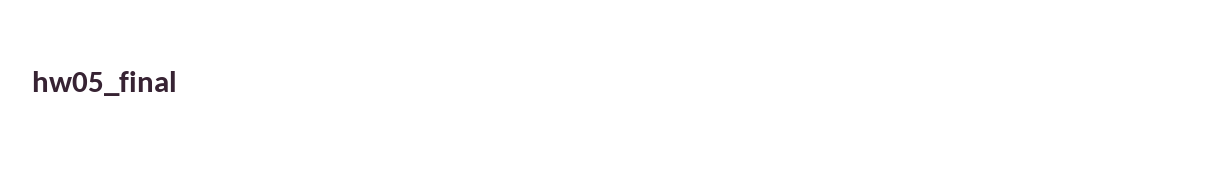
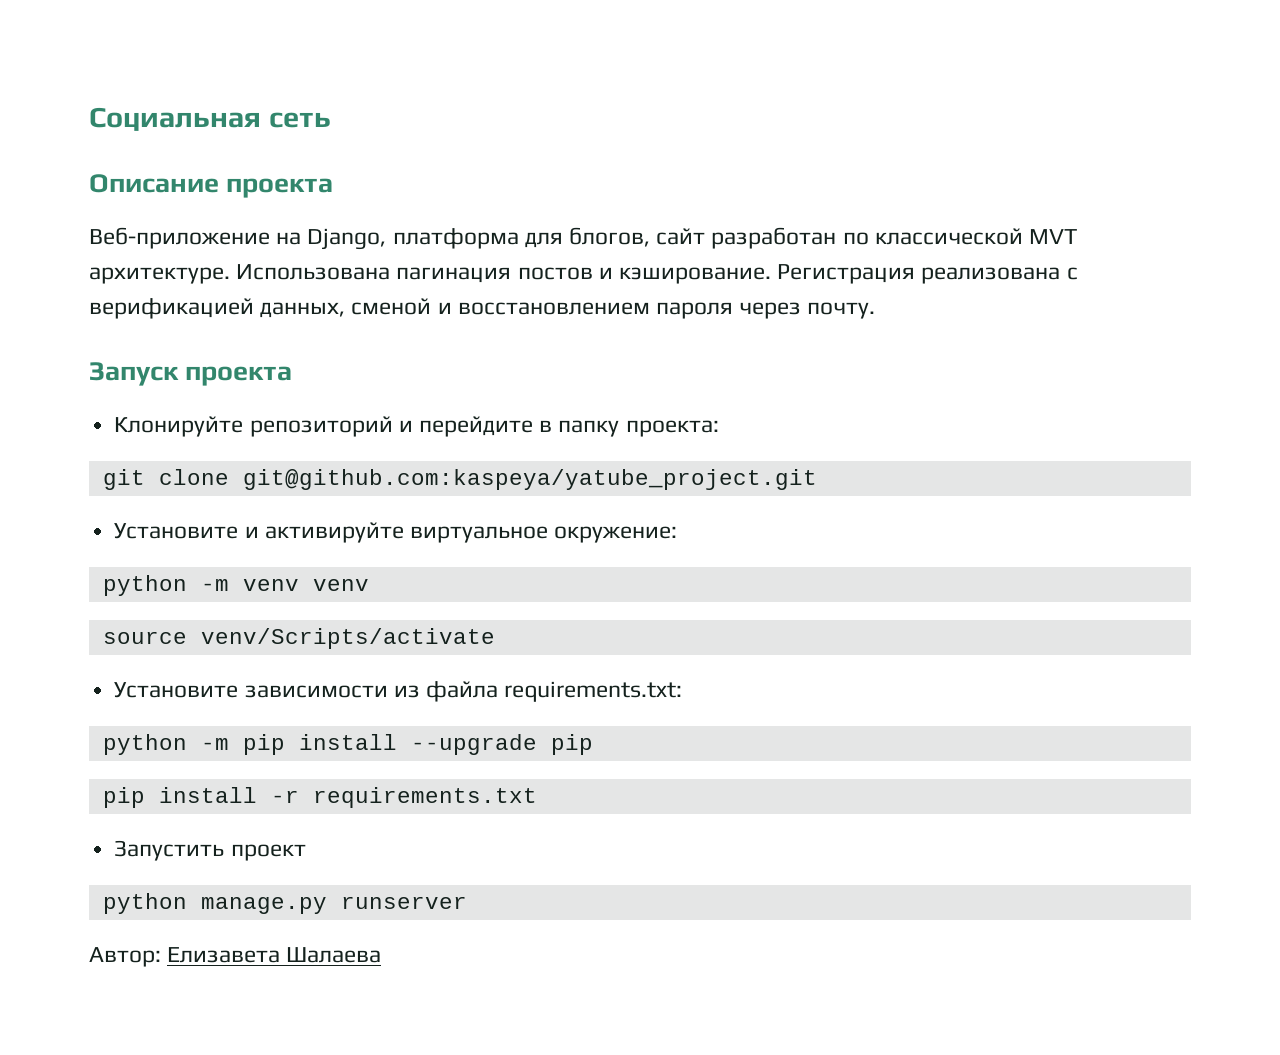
[32,71,177,96] hw05_final -> [89,107,331,131] [89,174,334,198] [89,227,1078,250] [89,264,1078,284] [89,298,876,319] [89,362,293,386] [114,416,719,437] [102,469,817,490] [114,522,678,543] [102,575,369,596] [102,628,495,649] [114,681,683,702] [102,734,593,755] [102,787,537,808] [114,840,306,861] [102,893,467,914] [89,947,382,967] Социальная сеть // Описание проекта // Веб-приложение на Django, платформа для блогов, сайт разработан по классической MVT архитектуре. Использована пагинация постов и кэширование. Регистрация реализована с верификацией данных, сменой и восстановлением пароля через почту. // Запуск проекта // Клонируйте репозиторий и перейдите в папку проекта: // git clone git@github.com:kaspeya/yatube_project.git // Установите и активируйте виртуальное окружение: // python -m venv venv // source venv/Scripts/activate // Установите зависимости из файла requirements.txt: // python -m pip install --upgrade pip // pip install -r requirements.txt // Запустить проект // python manage.py runserver // Автор: Елизавета Шалаева

